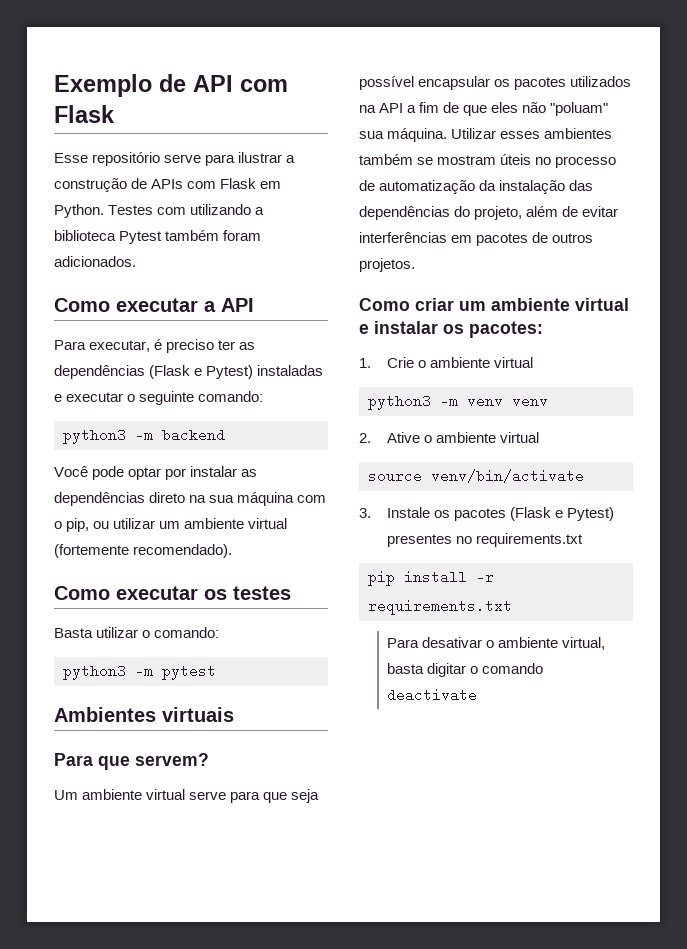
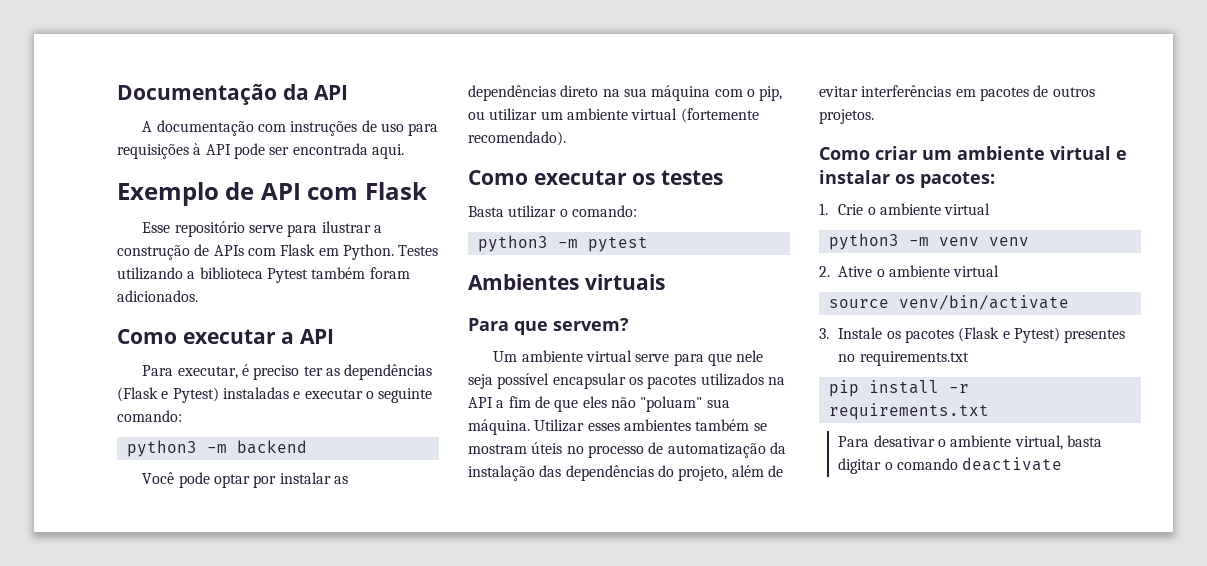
(54, 85) none -> [117,84,349,105] [142,120,439,136] [117,143,404,159] Documentação da API // A documentação com instruções de uso para requisições à API pode ser encontrada aqui. //
[157,207,187,215] com -> (439, 250) none
(288, 797) none -> [736,350,764,362] nele

